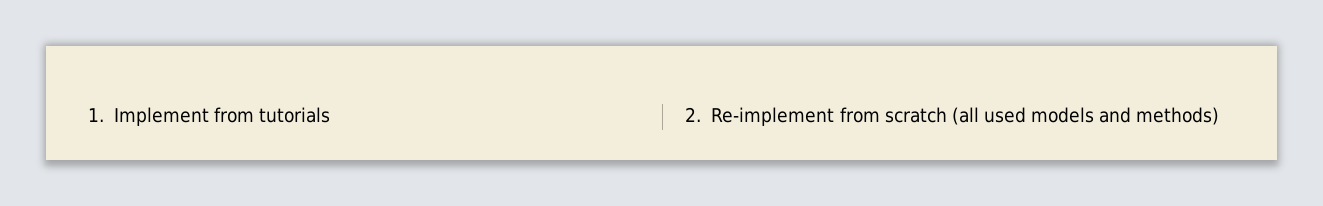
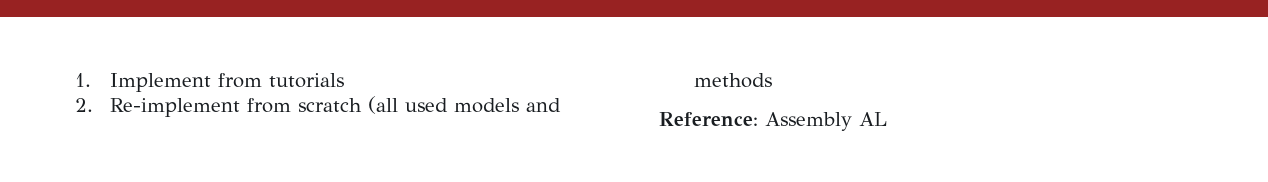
[1136,107,1220,125] methods) -> [693,73,772,88] [659,112,887,131] methods // Reference: Assembly AL

